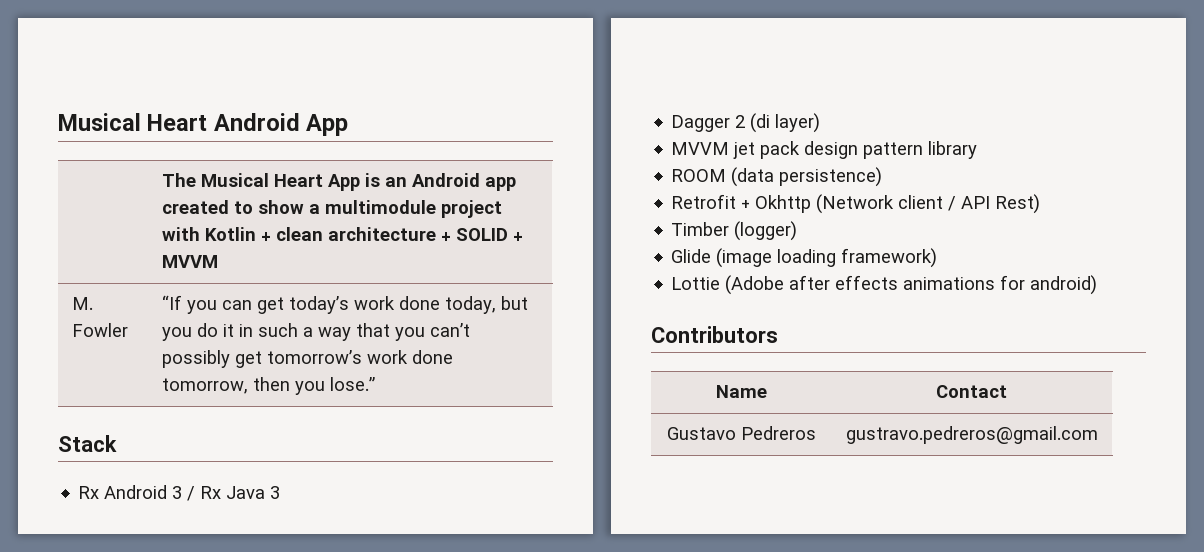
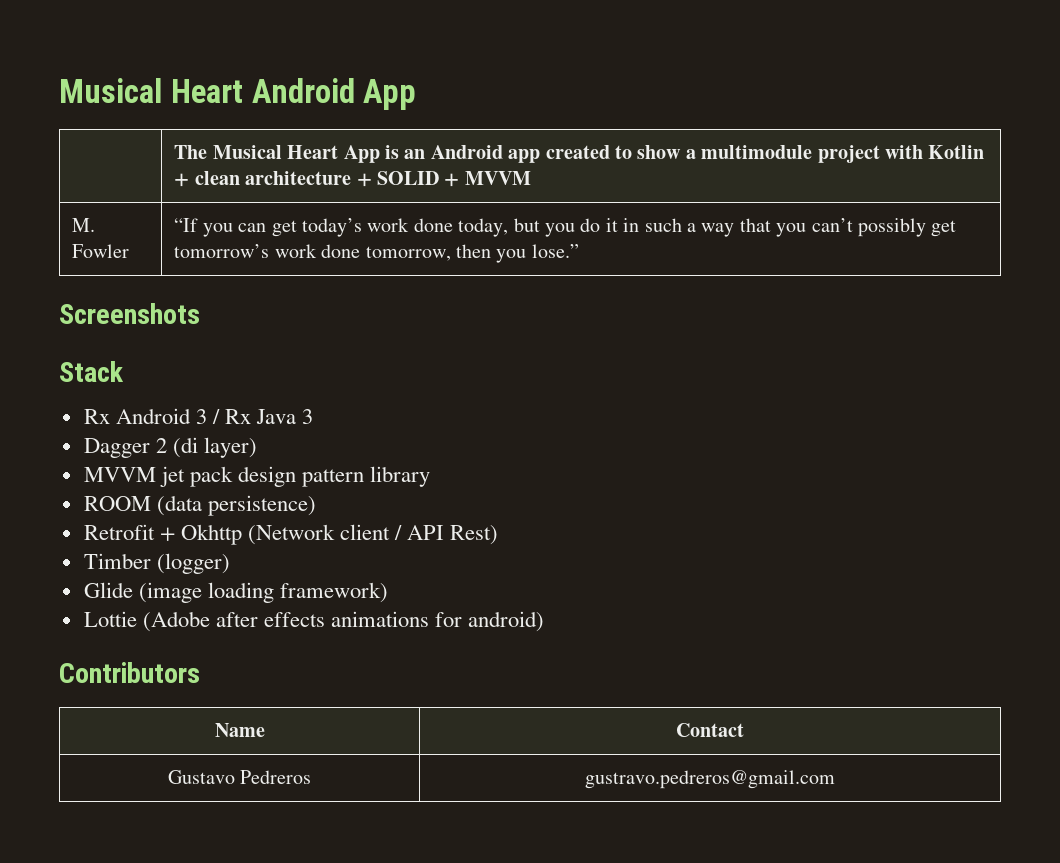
(376, 384) none -> [59,303,200,324] // Screenshots

